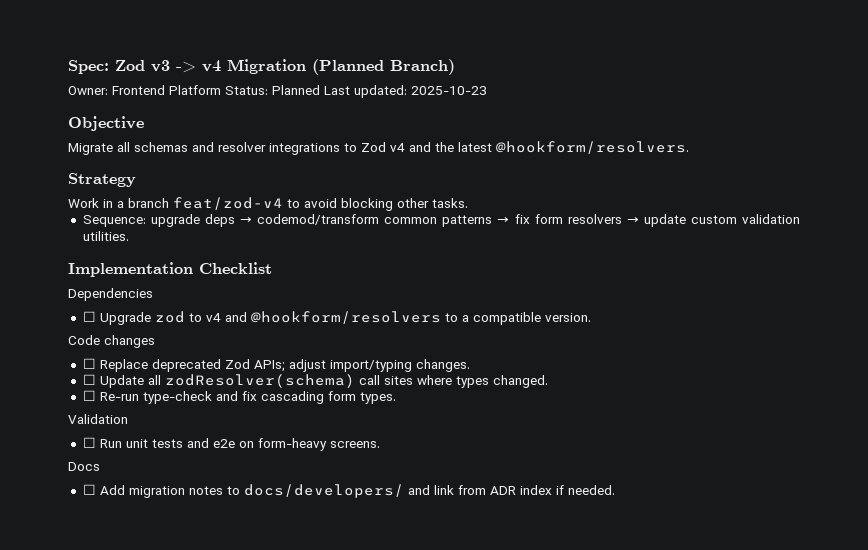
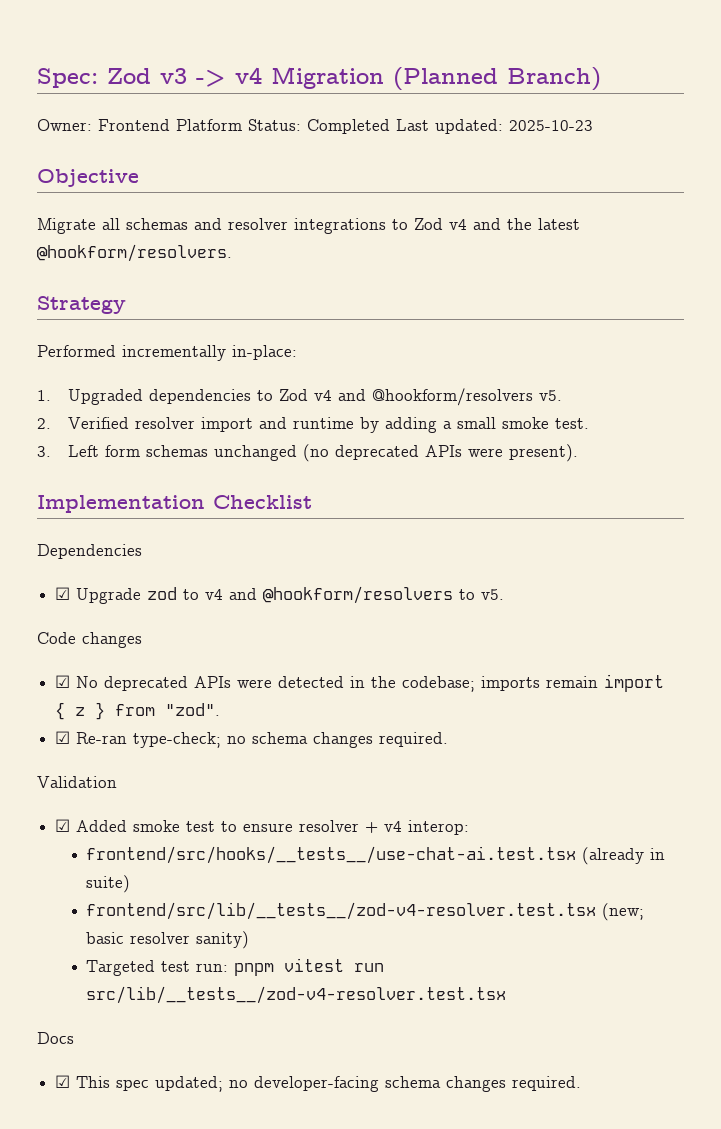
[272,85,320,95] Planned -> [307,119,390,134] Completed
[68,197,468,211] [82,214,800,227] [82,231,129,241] Work in a branch feat/zod-v4 to avoid blocking other tasks. // Sequence: upgrade deps → codemod/transform common patterns → fix form resolvers → update custom validation utilities. -> [37,345,297,361] [37,388,563,406] [37,417,590,433] [37,444,579,462] Performed incrementally in-place: // 1. Upgraded dependencies to Zod v4 and @hookform/resolvers v5. // 2. Verified resolver import and runtime by adding a small smoke test. // 3. Left form schemas unchanged (no deprecated APIs were present).
[82,311,96,322] ☐ -> [55,587,71,600] ☑
[461,312,591,325] a compatible version. -> [481,589,505,600] v5.
[82,358,470,372] [82,374,548,388] [82,390,396,404] [68,414,128,424] [82,437,380,451] [68,462,100,471] [82,484,615,498] ☐ Replace deprecated Zod APIs; adjust import/typing changes. // ☐ Update all zodResolver(schema) call sites where types changed. // ☐ Re-run type-check and fix cascading form types. // Validation // ☐ Run unit tests and e2e on form-heavy screens. // Docs // ☐ Add migration notes to docs/developers/ and link from ADR index if needed. -> [55,674,665,692] [55,702,221,720] [55,731,449,748] [37,776,117,788] [55,819,470,835] [86,846,666,865] [86,875,131,893] [86,902,645,921] [86,931,250,949] [86,958,385,976] [86,986,507,1004] [37,1032,74,1044] [55,1075,582,1092] ☑ No deprecated APIs were detected in the codebase; imports remain import { z } from "zod". // ☑ Re-ran type-check; no schema changes required. // Validation // ☑ Added smoke test to ensure resolver + v4 interop: // frontend/src/hooks/__tests__/use-chat-ai.test.tsx (already in suite) // frontend/src/lib/__tests__/zod-v4-resolver.test.tsx (new; basic resolver sanity) // Targeted test run: pnpm vitest run src/lib/__tests__/zod-v4-resolver.test.tsx // Docs // ☑ This spec updated; no developer-facing schema changes required.

